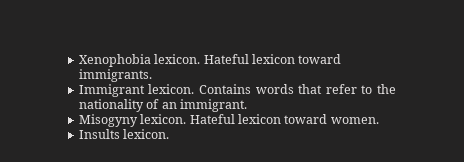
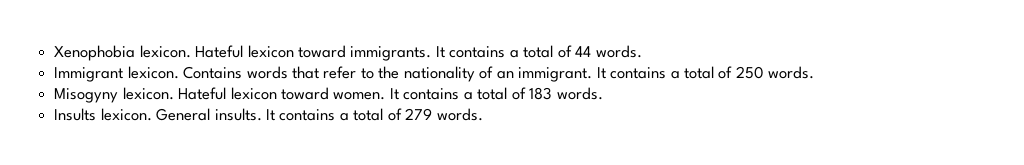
(152, 75) none -> [435,45,642,58] It contains a total of 44 words.
(247, 105) none -> [596,66,815,79] It contains a total of 250 words.
[78,129,170,139] // Insults lexicon. -> [389,87,603,100] [54,108,483,121] It contains a total of 183 words. // Insults lexicon. General insults. It contains a total of 279 words.

